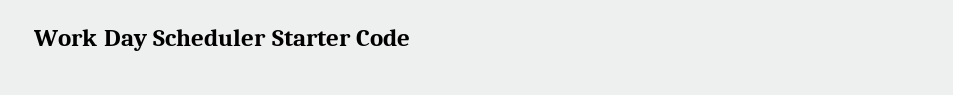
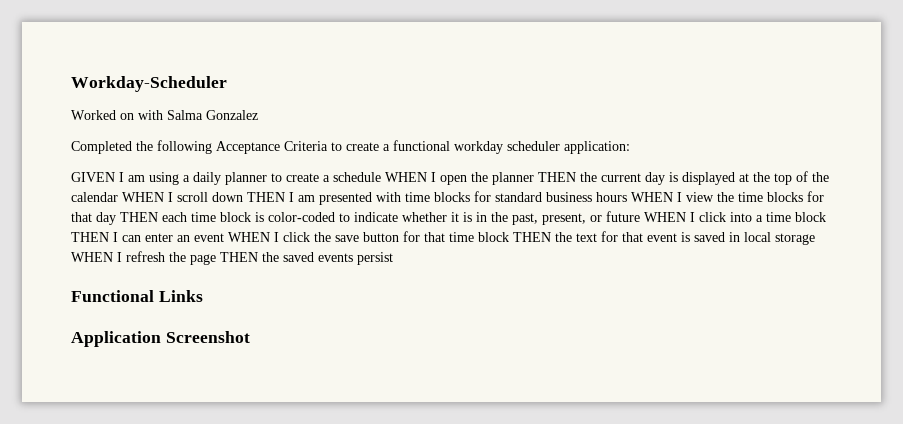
[33,29,411,51] Work Day Scheduler Starter Code -> [71,76,227,92] [71,110,258,120] [71,140,630,154] [71,171,829,185] [71,191,824,205] [71,211,826,225] [71,231,815,245] [71,251,393,265] [71,290,203,302] [71,331,250,347] Workday-Scheduler // Worked on with Salma Gonzalez // Completed the following Acceptance Criteria to create a functional workday scheduler application: // GIVEN I am using a daily planner to create a schedule WHEN I open the planner THEN the current day is displayed at the top of the calendar WHEN I scroll down THEN I am presented with time blocks for standard business hours WHEN I view the time blocks for that day THEN each time block is color-coded to indicate whether it is in the past, present, or future WHEN I click into a time block THEN I can enter an event WHEN I click the save button for that time block THEN the text for that event is saved in local storage WHEN I refresh the page THEN the saved events persist // Functional Links // Application Screenshot

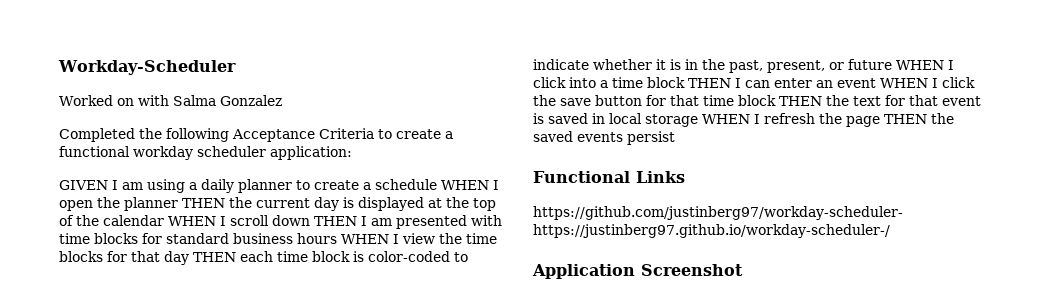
(203, 296) none -> [533,206,903,220] [533,224,890,238] // https://github.com/justinberg97/workday-scheduler- https://justinberg97.github.io/workday-scheduler-/

